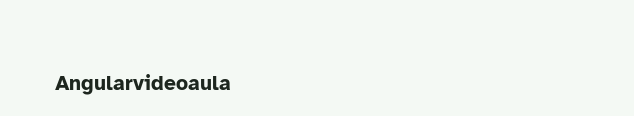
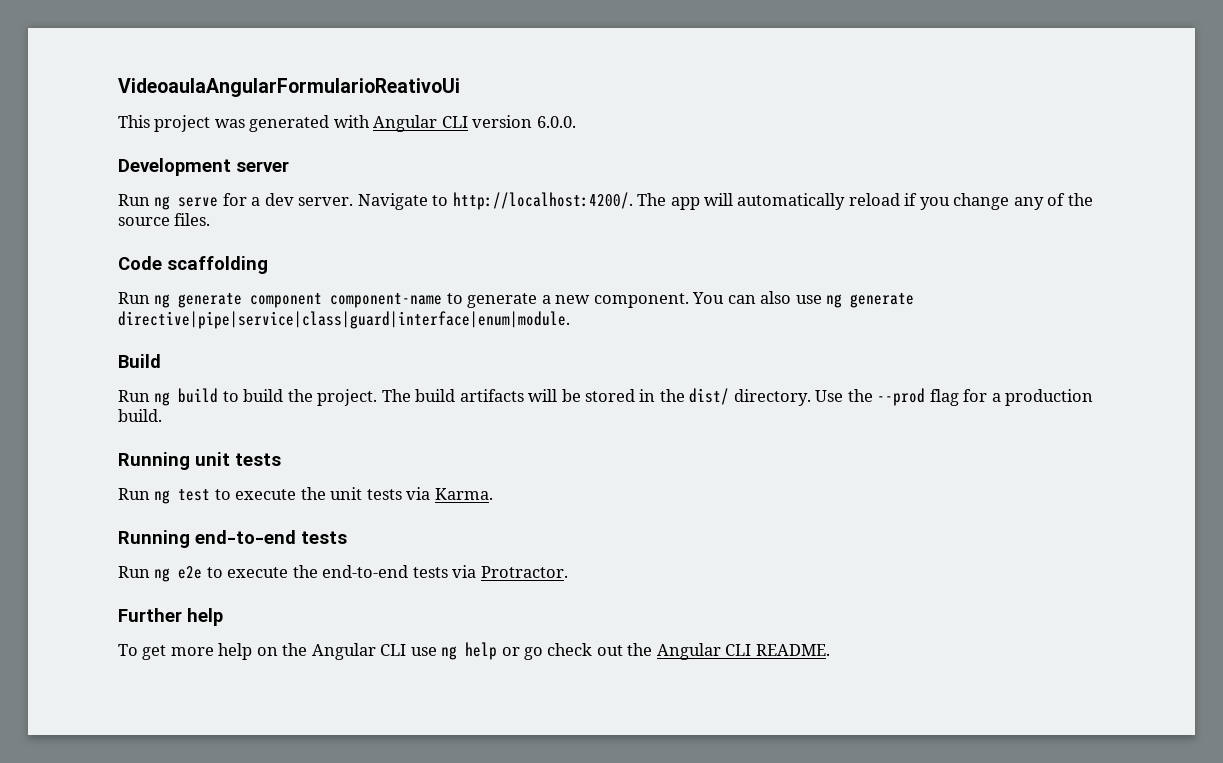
[55,74,231,95] Angularvideoaula -> [118,78,460,97] [118,115,576,132] [118,158,289,176] [118,192,1093,210] [118,213,211,226] [118,256,268,274] [118,291,915,308] [118,311,570,329] [118,354,161,368] [118,388,1094,406] [118,409,162,422] [118,452,281,470] [118,487,493,504] [118,530,347,548] [118,565,568,582] [118,608,223,626] [118,642,830,660] VideoaulaAngularFormularioReativoUi // This project was generated with Angular CLI version 6.0.0. // Development server // Run ng serve for a dev server. Navigate to http://localhost:4200/. The app will automatically reload if you change any of the source files. // Code scaffolding // Run ng generate component component-name to generate a new component. You can also use ng generate directive|pipe|service|class|guard|interface|enum|module. // Build // Run ng build to build the project. The build artifacts will be stored in the dist/ directory. Use the --prod flag for a production build. // Running unit tests // Run ng test to execute the unit tests via Karma. // Running end-to-end tests // Run ng e2e to execute the end-to-end tests via Protractor. // Further help // To get more help on the Angular CLI use ng help or go check out the Angular CLI README.

